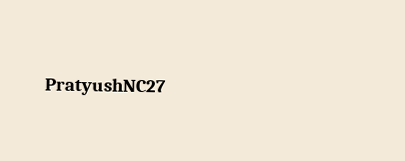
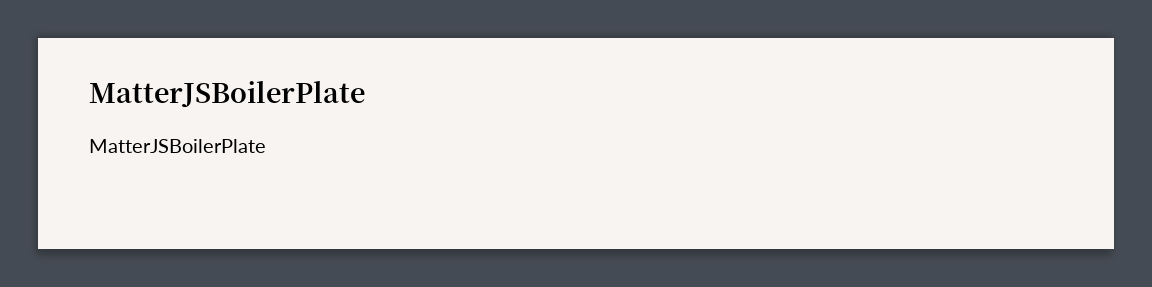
[44,77,167,97] PratyushNC27 -> [89,80,365,108] [89,139,266,153] MatterJSBoilerPlate // MatterJSBoilerPlate

